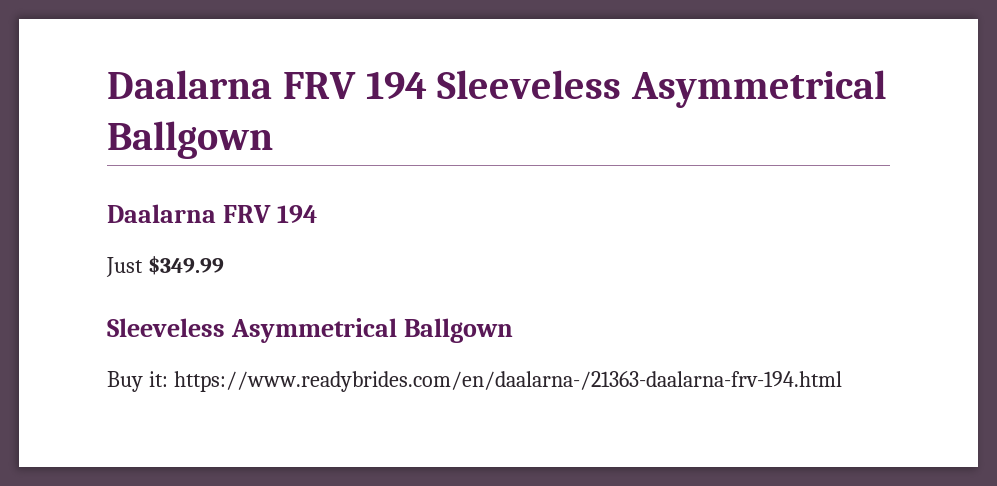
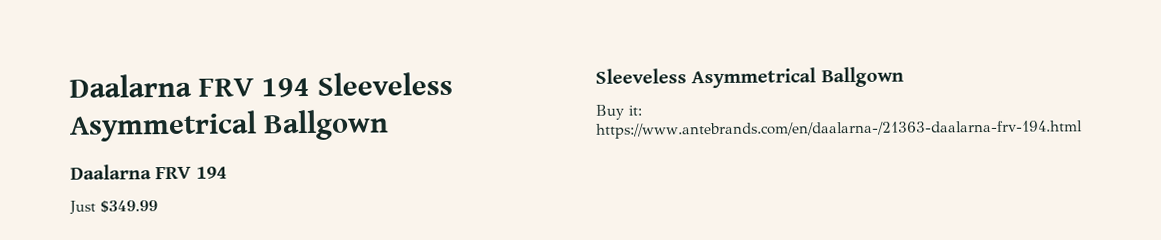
[173,371,842,392] https://www.readybrides.com/en/daalarna-/21363-daalarna-frv-194.html -> [596,120,1083,139] https://www.antebrands.com/en/daalarna-/21363-daalarna-frv-194.html

